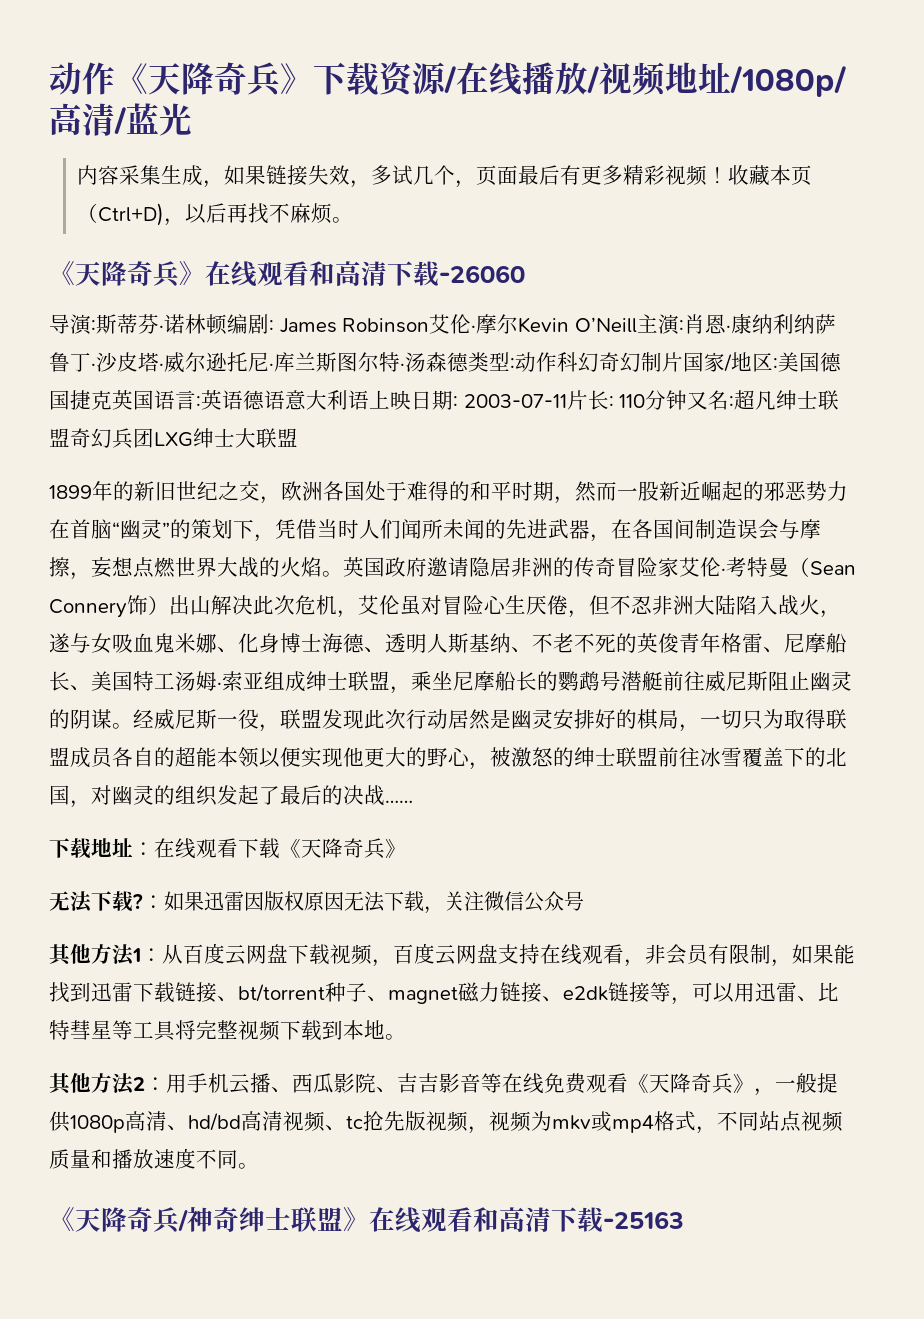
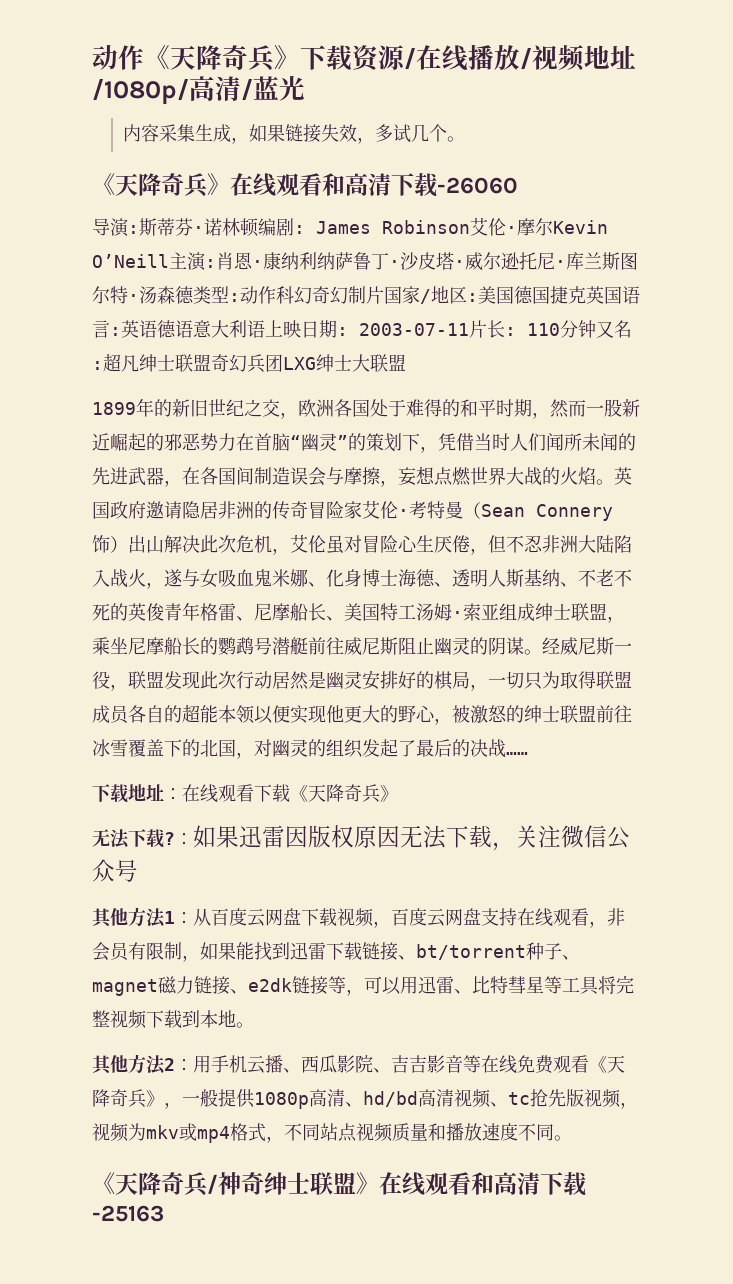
[455,165,813,188] [77,203,333,226] ，页面最后有更多精彩视频！收藏本页（Ctrl+D)，以后再找不麻烦 -> (448, 133) none

